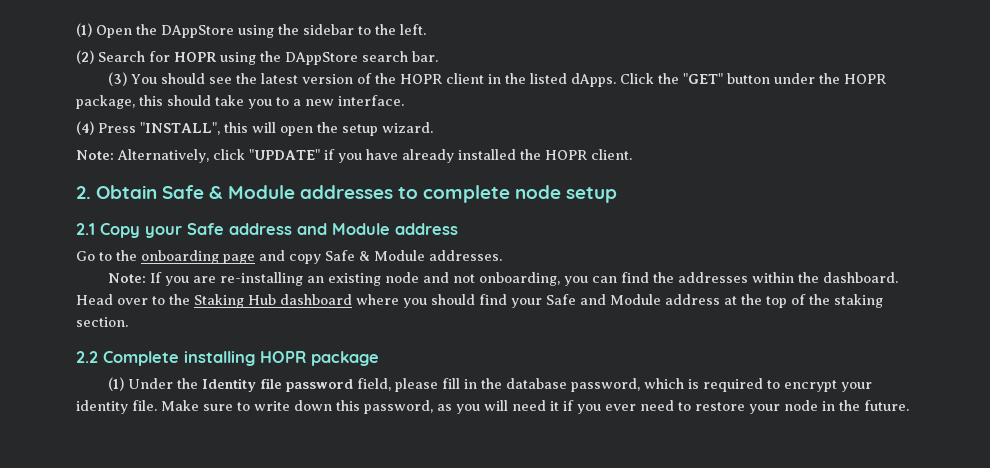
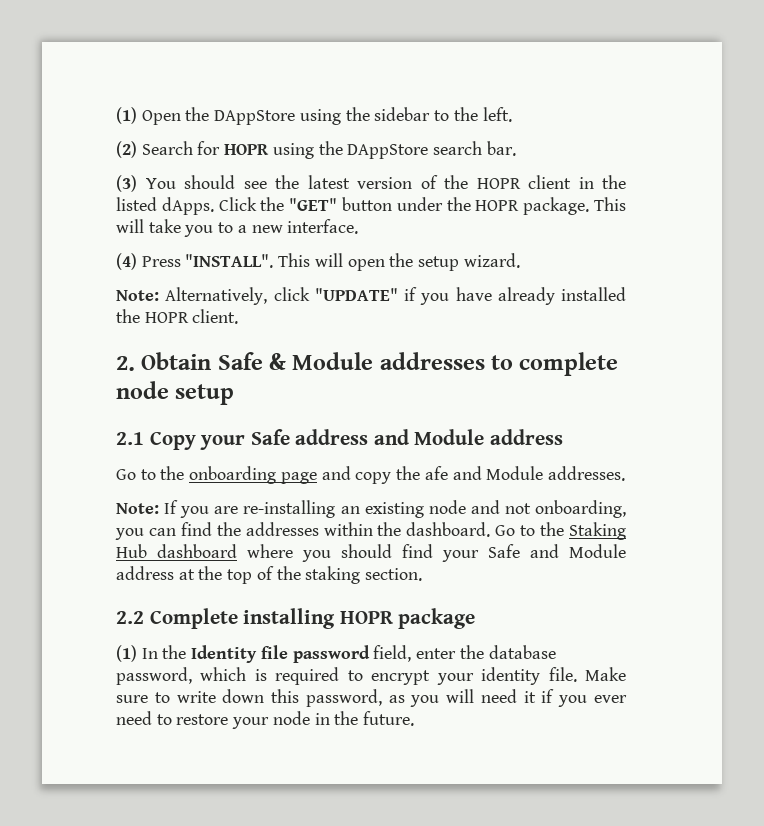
[76,95,211,109] package, this should -> [523,197,626,215] [116,219,144,233] package. This will
[140,122,248,135] "INSTALL", this -> [185,253,311,268] "INSTALL". This
[325,250,370,261] Safe & -> [396,466,482,480] the afe and
[76,294,148,305] Head over -> [495,525,516,536] Go
[127,378,173,389] Under -> [141,648,158,659] In
[394,378,477,392] please fill in -> [416,648,457,659] enter

